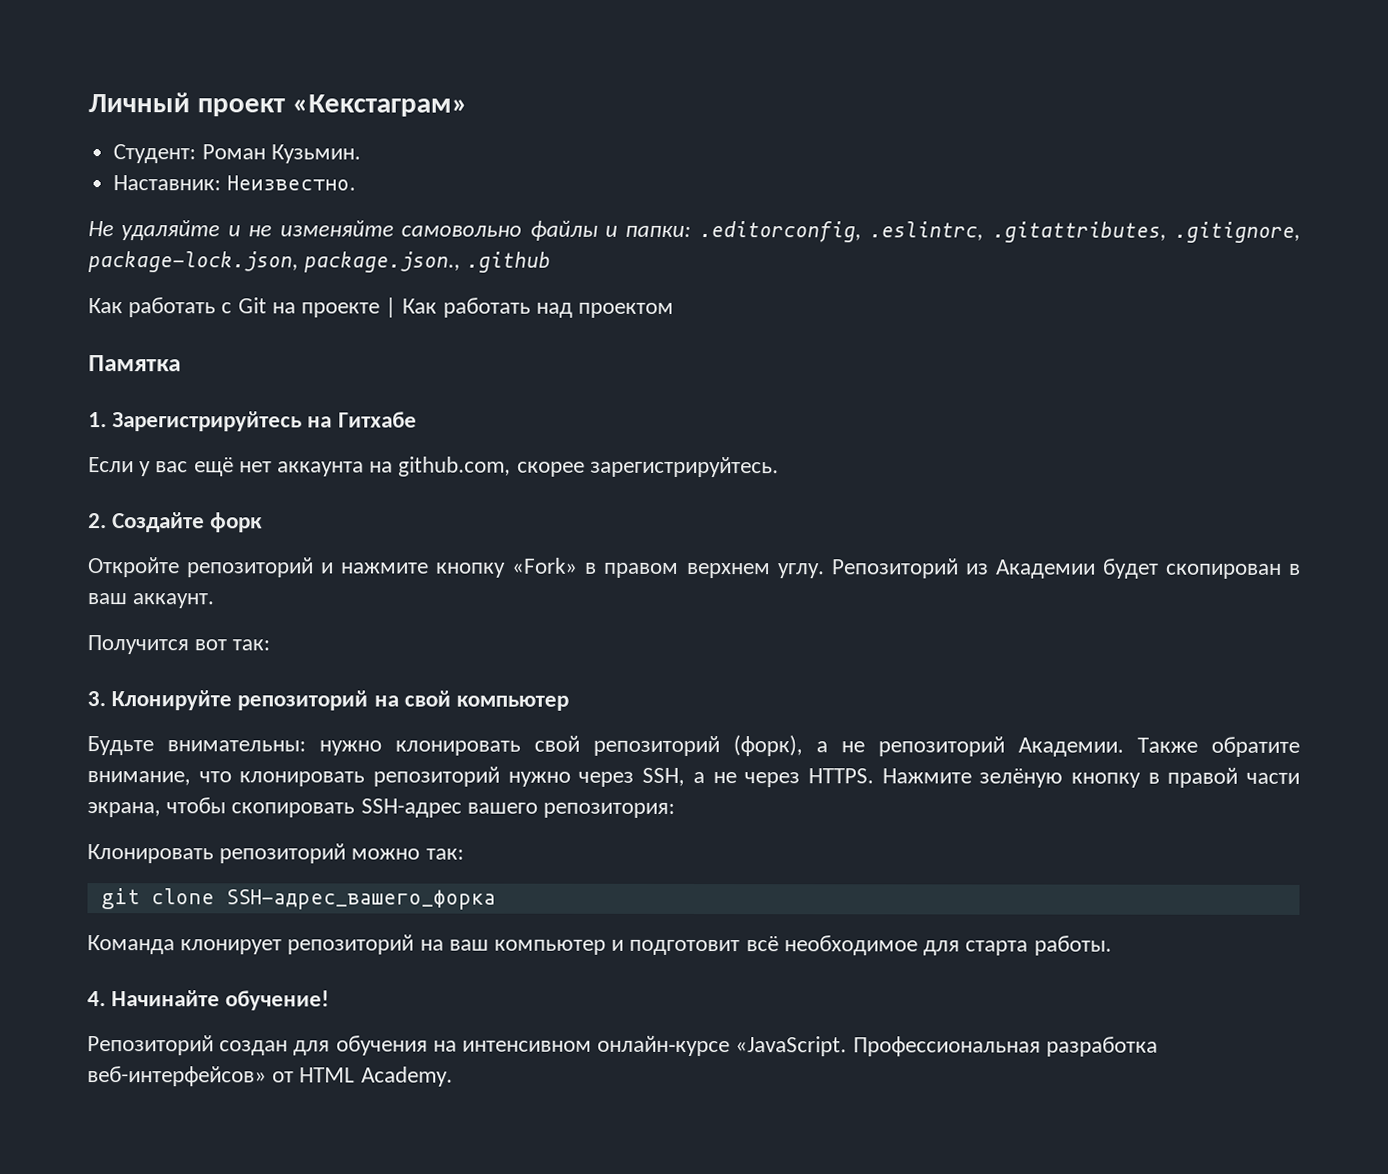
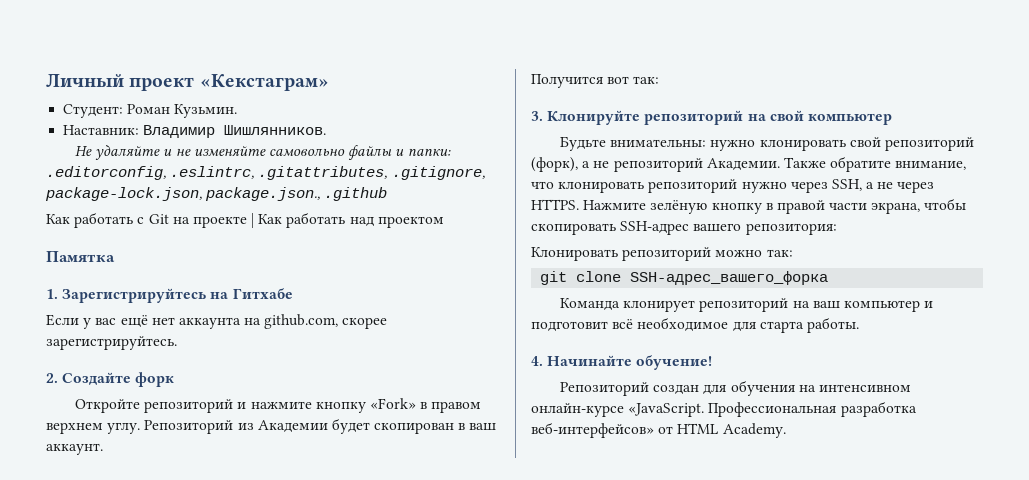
[226,175,356,191] Неизвестно. -> [143,125,327,138] Владимир Шишлянников.

